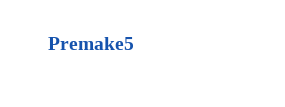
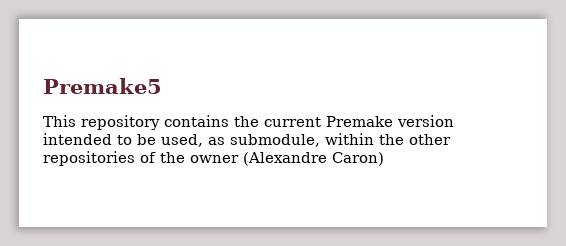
(134, 43) none -> [43,115,454,130] [43,133,451,147] [43,151,384,166] // This repository contains the current Premake version intended to be used, as submodule, within the other repositories of the owner (Alexandre Caron)

